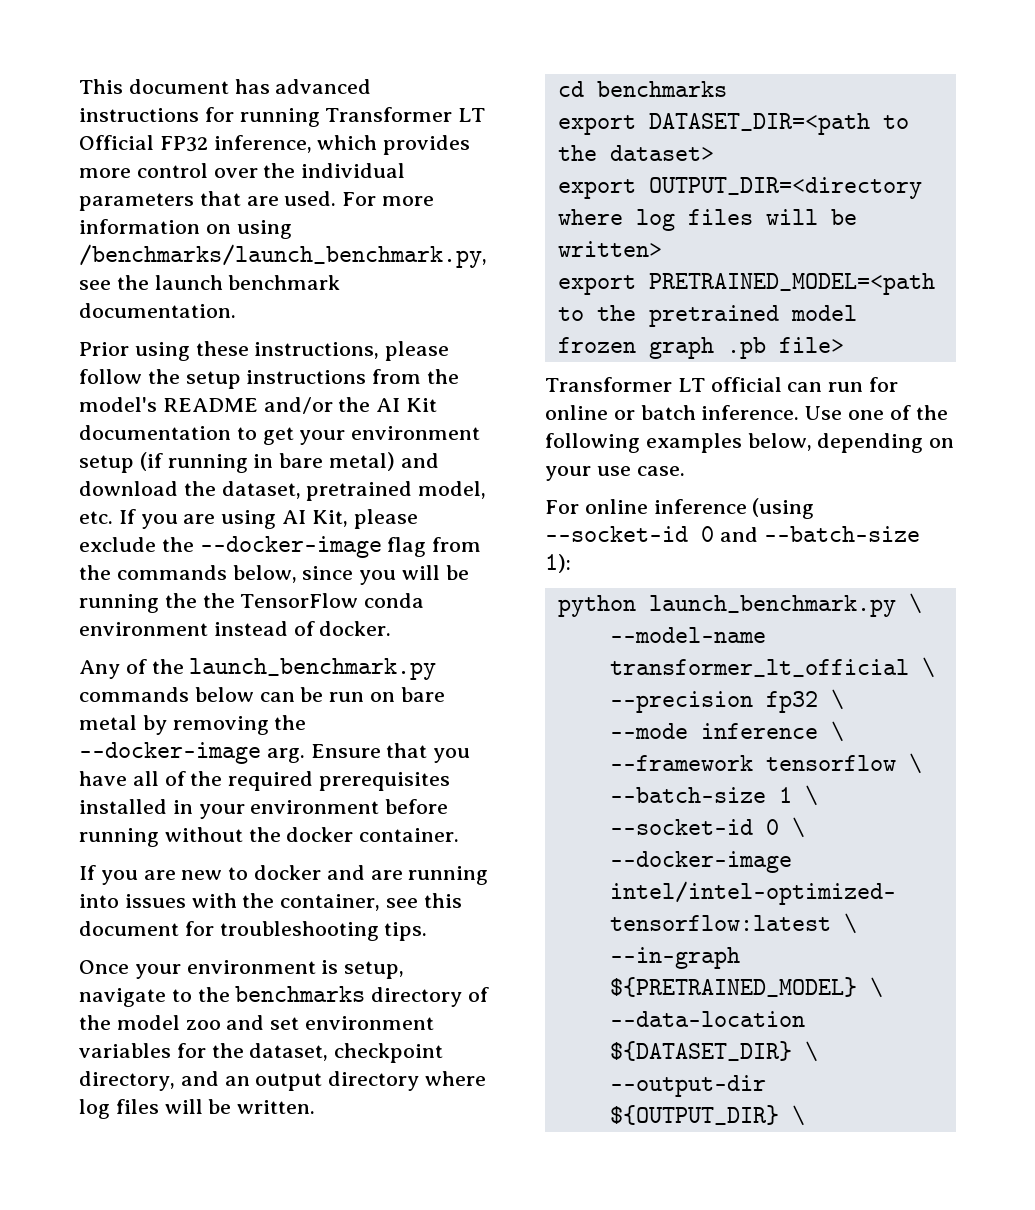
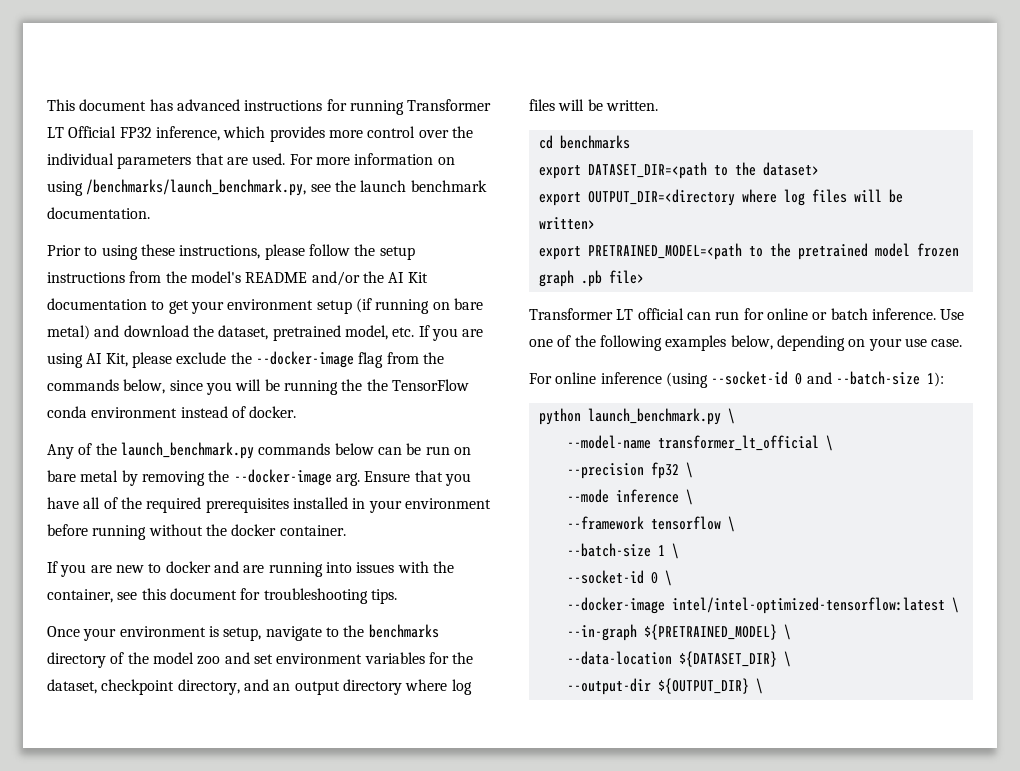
(129, 349) none -> [84,246,98,256] to
[253,454,274,468] in -> [432,302,450,310] on

